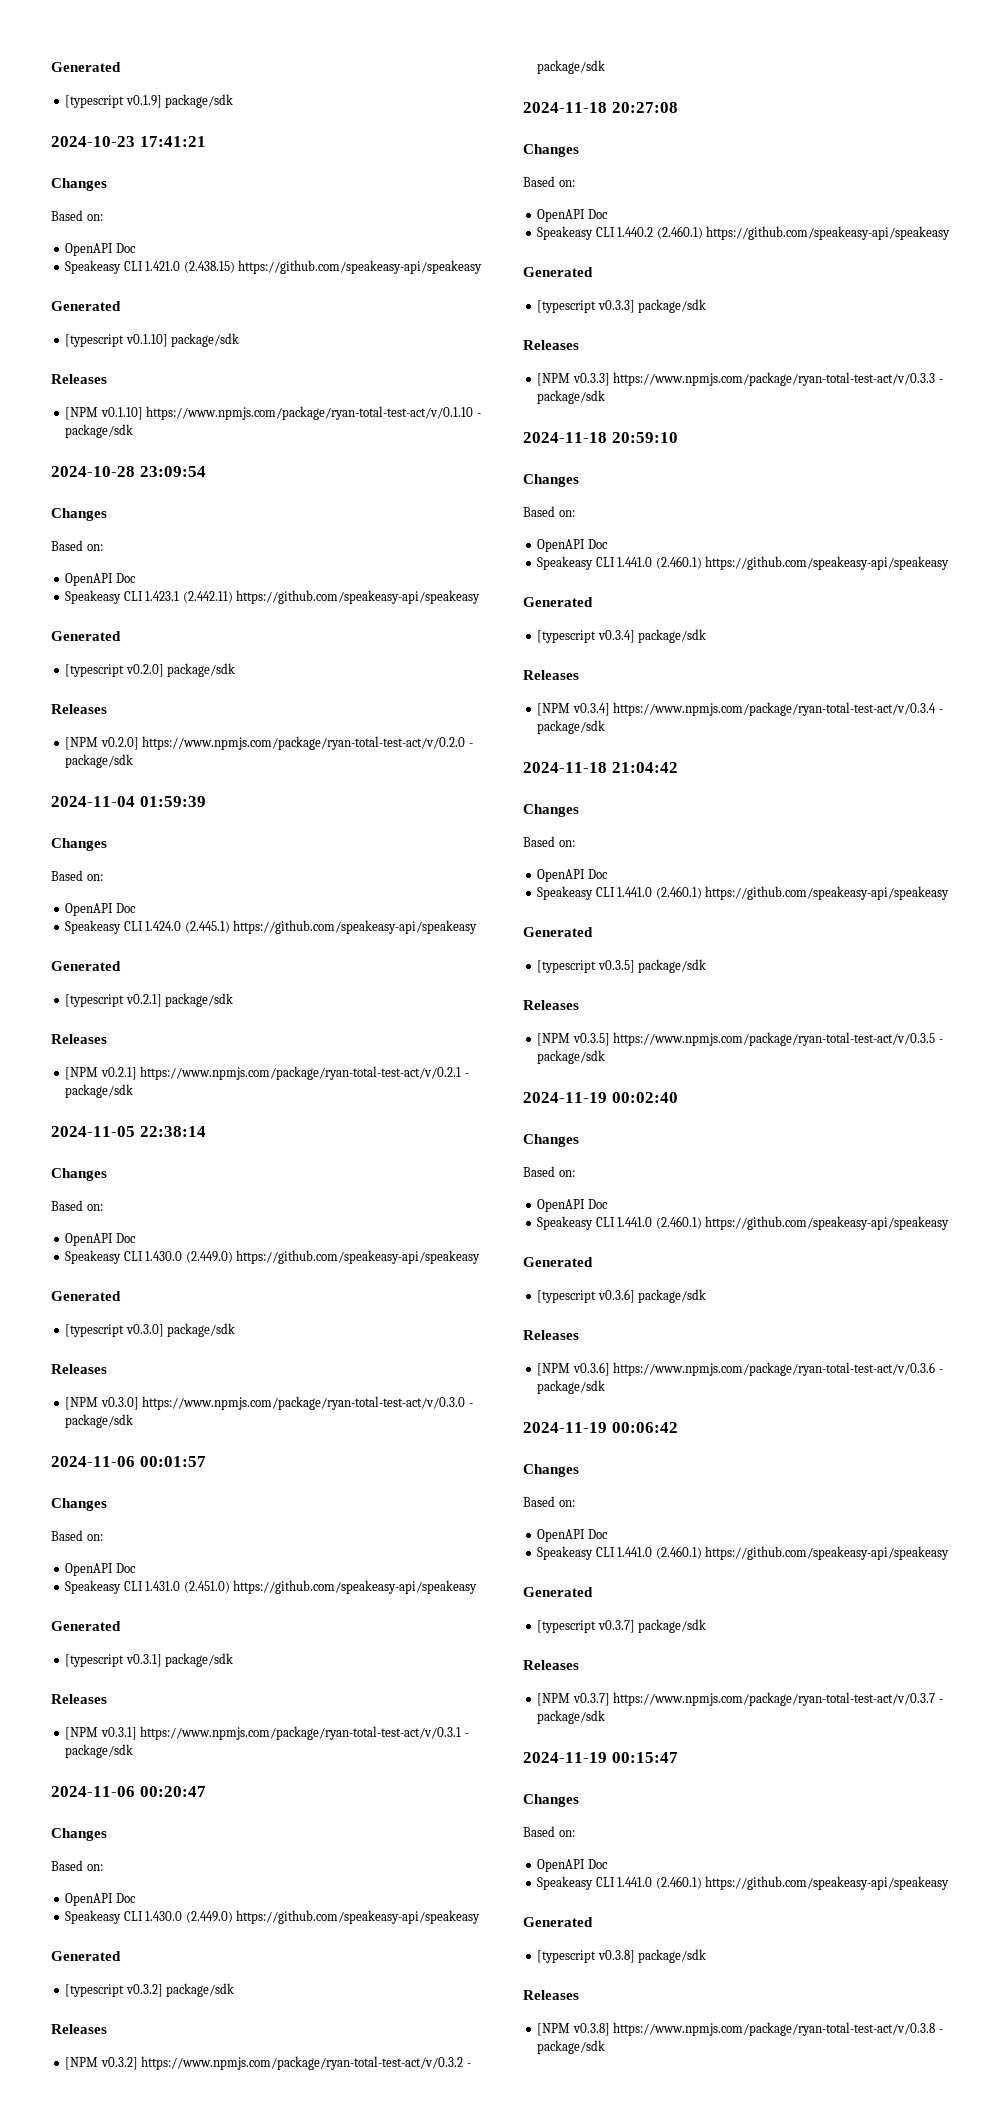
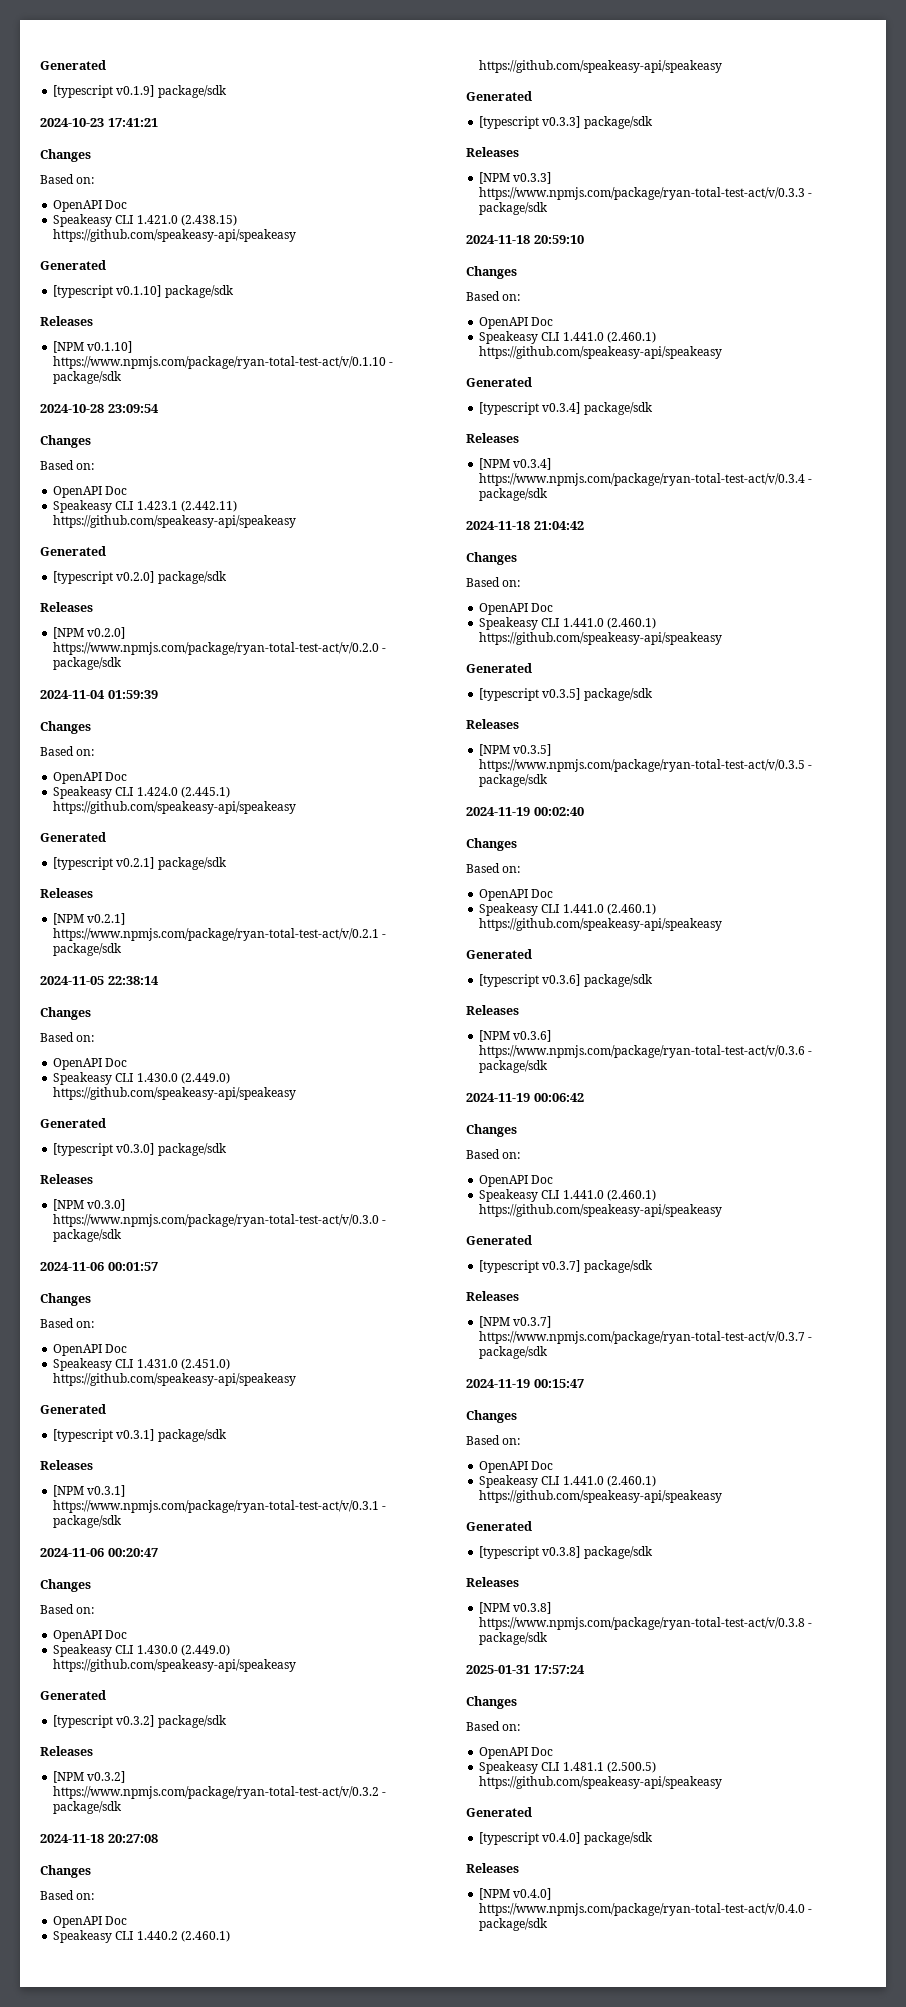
(606, 2047) none -> [466,1665,585,1674] [466,1696,517,1709] [466,1721,521,1731] [479,1747,554,1759] [479,1761,656,1774] [479,1776,723,1789] [466,1807,532,1817] [479,1832,653,1845] [466,1863,519,1873] [479,1888,552,1900] [479,1903,813,1916] [479,1918,549,1931] // 2025-01-31 17:57:24 // Changes // Based on: // OpenAPI Doc // Speakeasy CLI 1.481.1 (2.500.5) https://github.com/speakeasy-api/speakeasy // Generated // [typescript v0.4.0] package/sdk // Releases // [NPM v0.4.0] https://www.npmjs.com/package/ryan-total-test-act/v/0.4.0 - package/sdk

